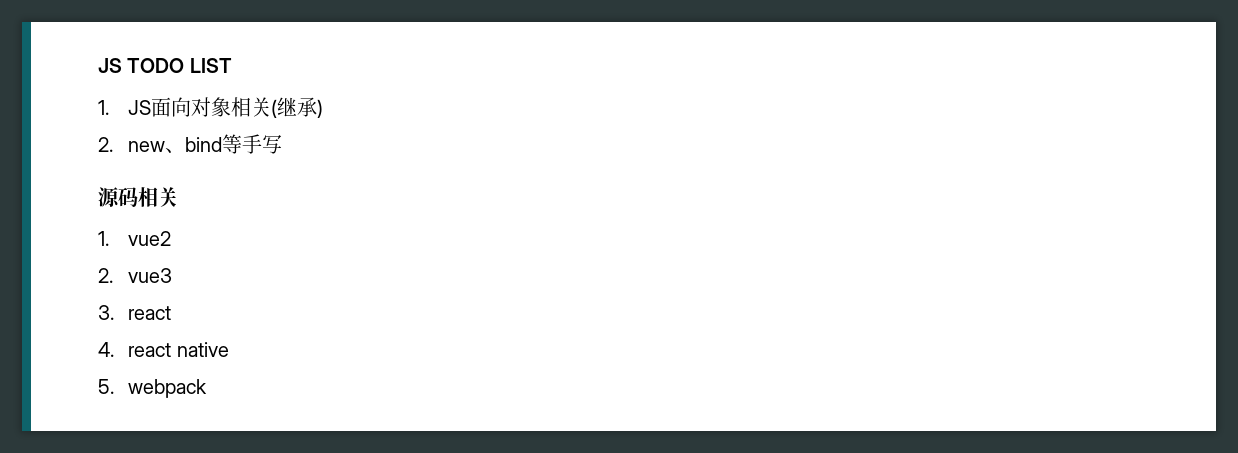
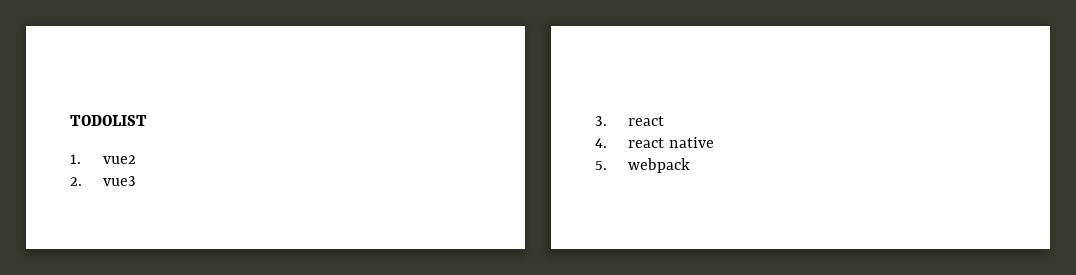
[98,58,232,73] [98,97,324,118] [98,134,283,154] [98,187,178,207] JS TODO LIST // 1. JS面向对象相关(继承) // 2. new、bind等手写 // 源码相关 -> [70,115,147,126] TODOLIST

